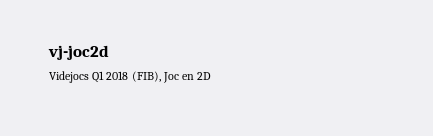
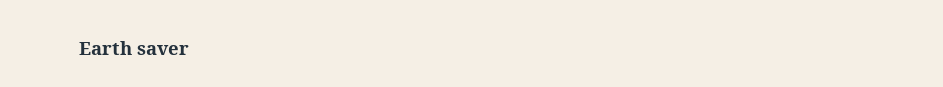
[48,45,109,60] [49,71,212,83] vj-joc2d // Videjocs Q1 2018 (FIB), Joc en 2D -> [79,41,189,55] Earth saver

